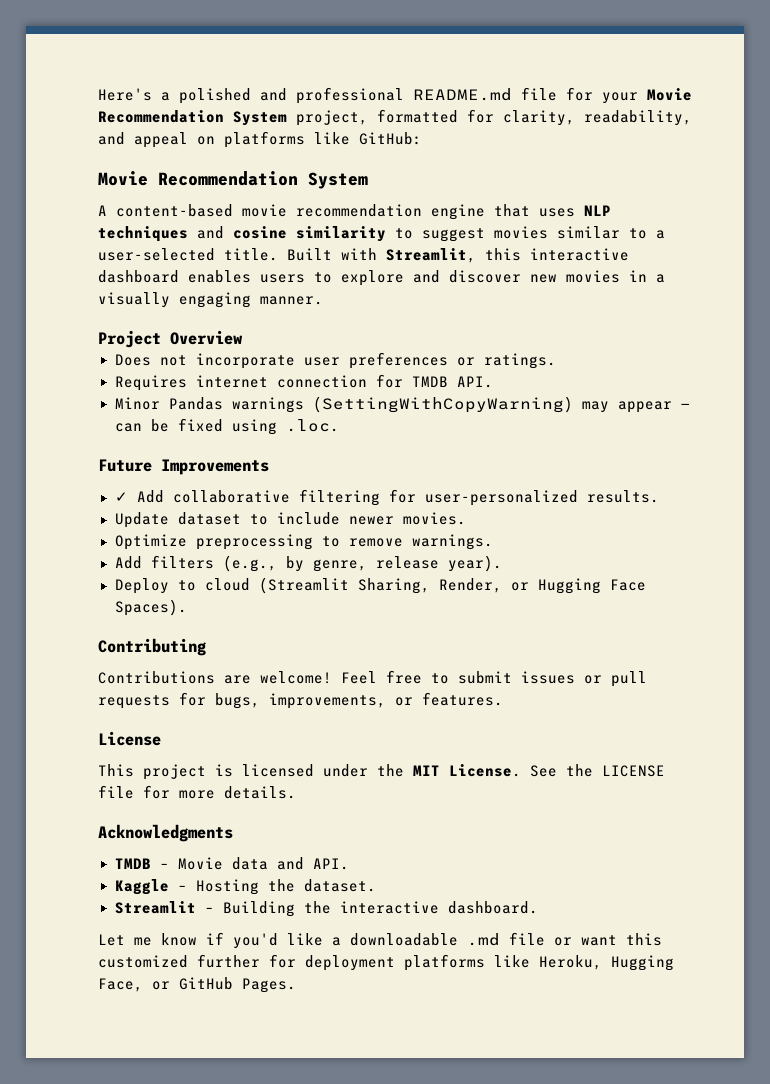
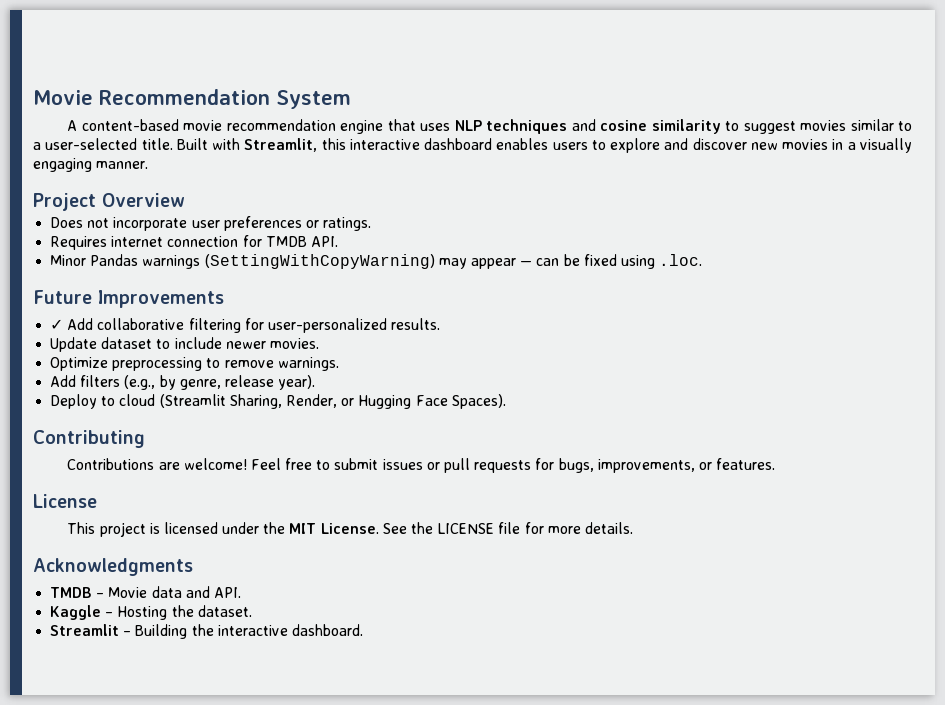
[98,87,692,104] [98,109,692,126] [98,131,422,148] Here's a polished and professional README.md file for your Movie Recommendation System project, formatted for clarity, readability, and appeal on platforms like GitHub: // -> (33, 97) none
[98,932,662,949] [98,954,674,971] [98,977,296,993] // Let me know if you'd like a downloadable .md file or want this customized further for deployment platforms like Heroku, Hugging Face, or GitHub Pages. -> (363, 630) none

